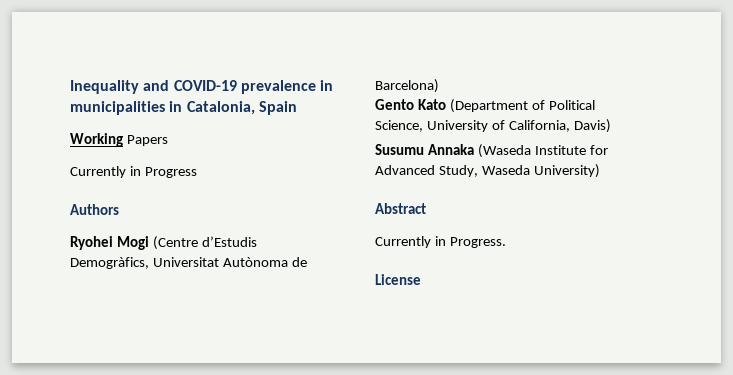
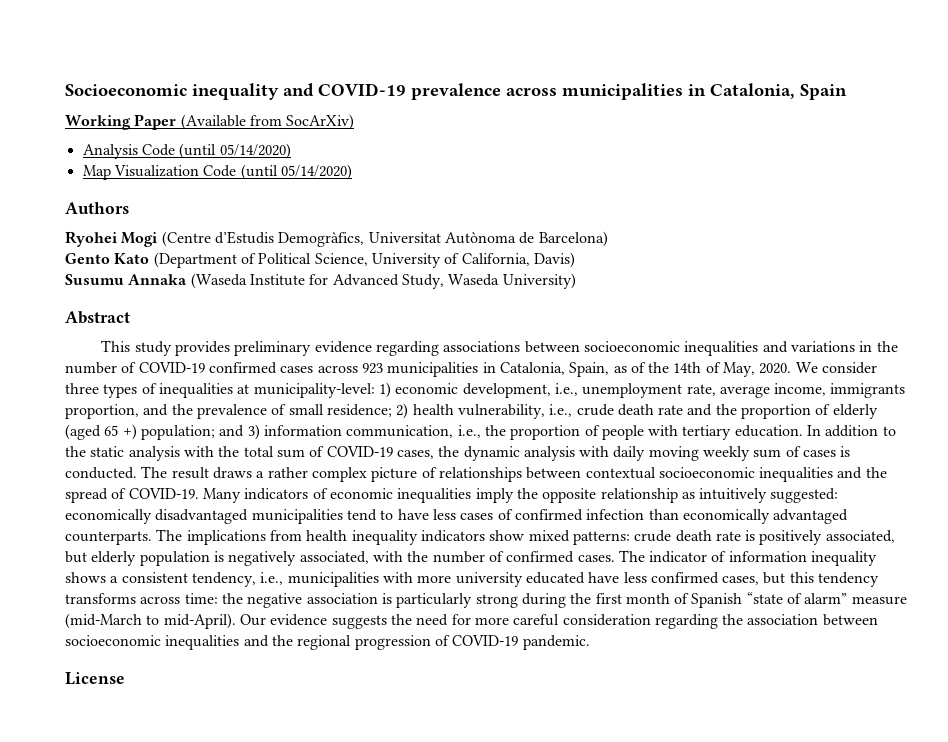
[70,80,139,94] Inequality -> [65,83,279,100] Socioeconomic inequality
[320,80,334,91] in -> [506,88,557,96] across
[126,135,168,146] [70,166,197,178] Papers // Currently in Progress -> [134,114,355,130] [82,143,291,159] [82,164,352,180] Paper (Available from SocArXiv) // Analysis Code (until 05/14/2020) // Map Visualization Code (until 05/14/2020)
[375,236,506,248] Currently in Progress. -> [101,340,898,356] [65,362,878,377] [65,382,906,398] [65,403,878,419] [65,424,896,440] [65,446,851,461] [65,466,887,482] [65,488,839,503] [65,509,849,524] [65,529,895,545] [65,550,878,566] [65,572,880,587] [65,592,907,608] [65,613,878,629] [65,635,590,650] This study provides preliminary evidence regarding associations between socioeconomic inequalities and variations in the number of COVID-19 confirmed cases across 923 municipalities in Catalonia, Spain, as of the 14th of May, 2020. We consider three types of inequalities at municipality-level: 1) economic development, i.e., unemployment rate, average income, immigrants proportion, and the prevalence of small residence; 2) health vulnerability, i.e., crude death rate and the proportion of elderly (aged 65 +) population; and 3) information communication, i.e., the proportion of people with tertiary education. In addition to the static analysis with the total sum of COVID-19 cases, the dynamic analysis with daily moving weekly sum of cases is conducted. The result draws a rather complex picture of relationships between contextual socioeconomic inequalities and the spread of COVID-19. Many indicators of economic inequalities imply the opposite relationship as intuitively suggested: economically disadvantaged municipalities tend to have less cases of confirmed infection than economically advantaged counterparts. The implications from health inequality indicators show mixed patterns: crude death rate is positively associated, but elderly population is negatively associated, with the number of confirmed cases. The indicator of information inequality shows a consistent tendency, i.e., municipalities with more university educated have less confirmed cases, but this tendency transforms across time: the negative association is particularly strong during the first month of Spanish “state of alarm” measure (mid-March to mid-April). Our evidence suggests the need for more careful consideration regarding the association between socioeconomic inequalities and the regional progression of COVID-19 pandemic.

